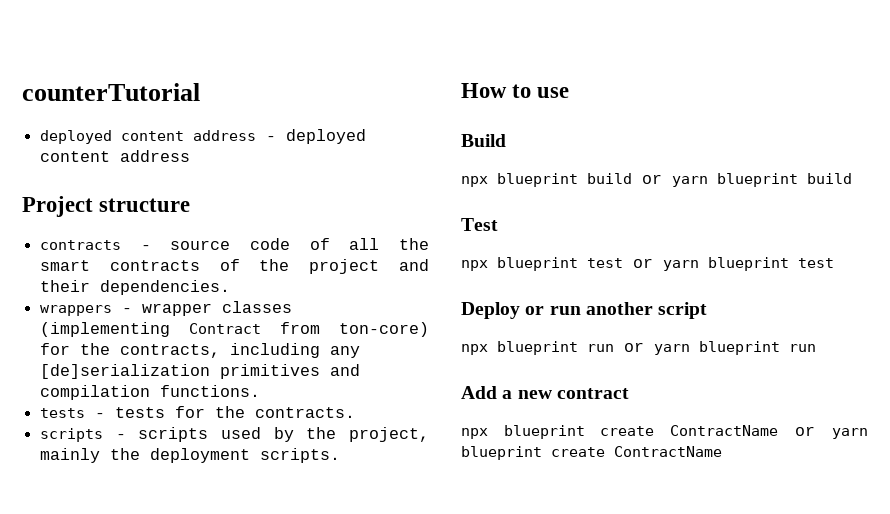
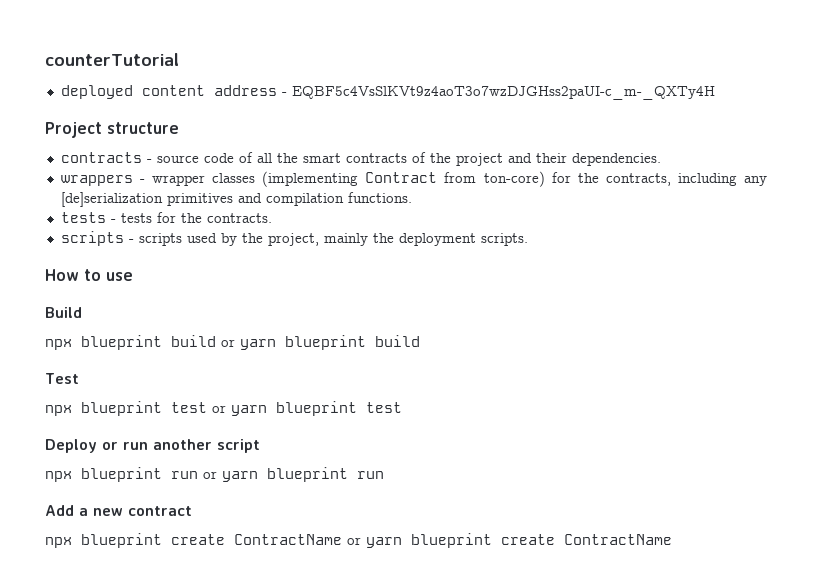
[286,129,367,144] [40,150,191,162] deployed content address -> [291,86,715,100] EQBF5c4VsSlKVt9z4aoT3o7wzDJGHss2paUI-c_m-_QXTy4H

